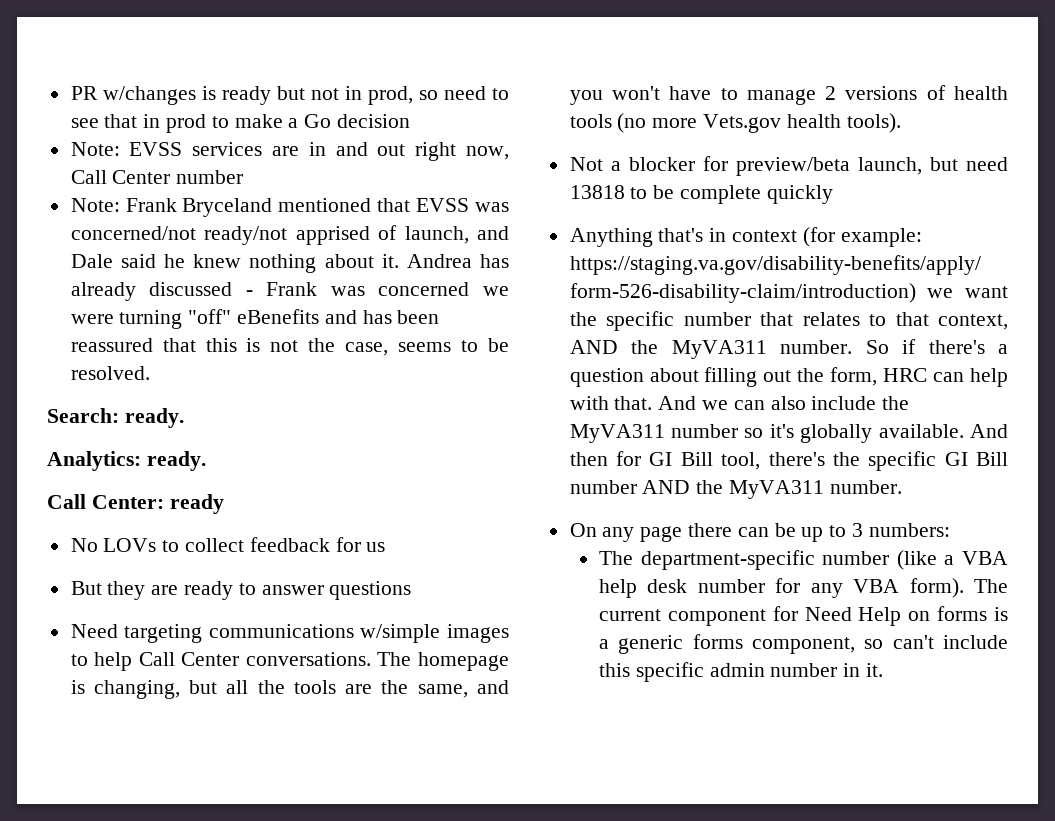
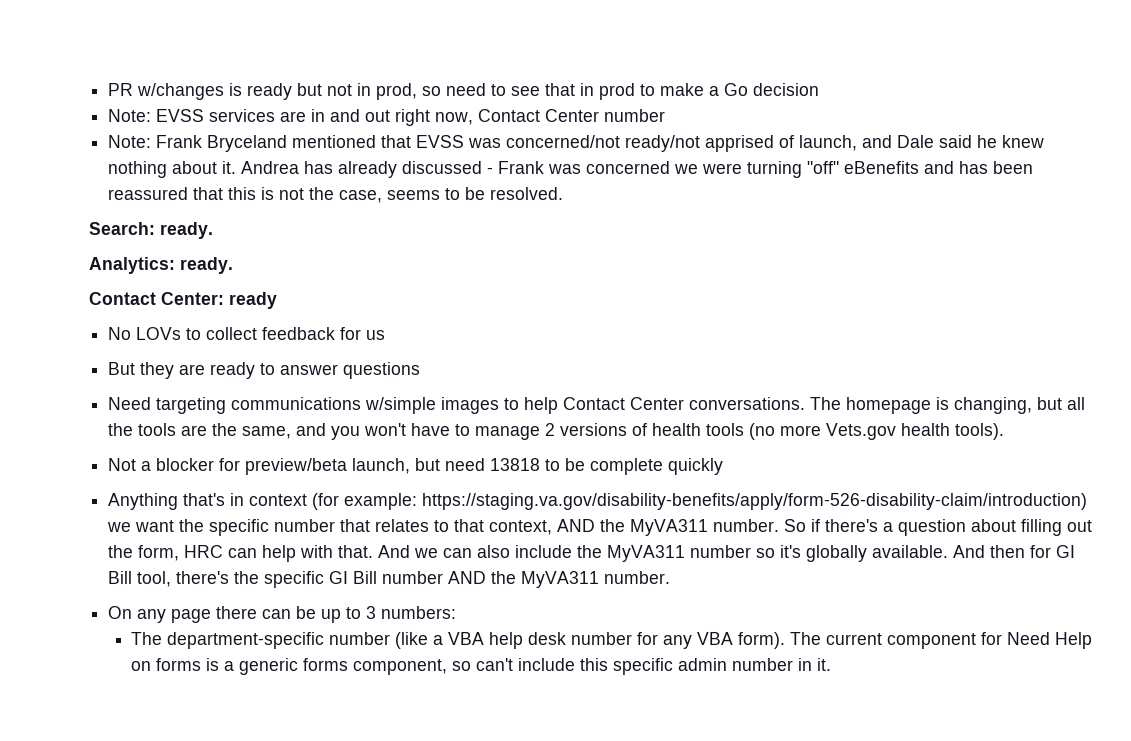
[70,170,107,184] Call -> [478,109,541,122] Contact
[47,494,86,509] Call -> [89,292,156,305] Contact
[138,652,175,666] Call -> [563,397,626,410] Contact

